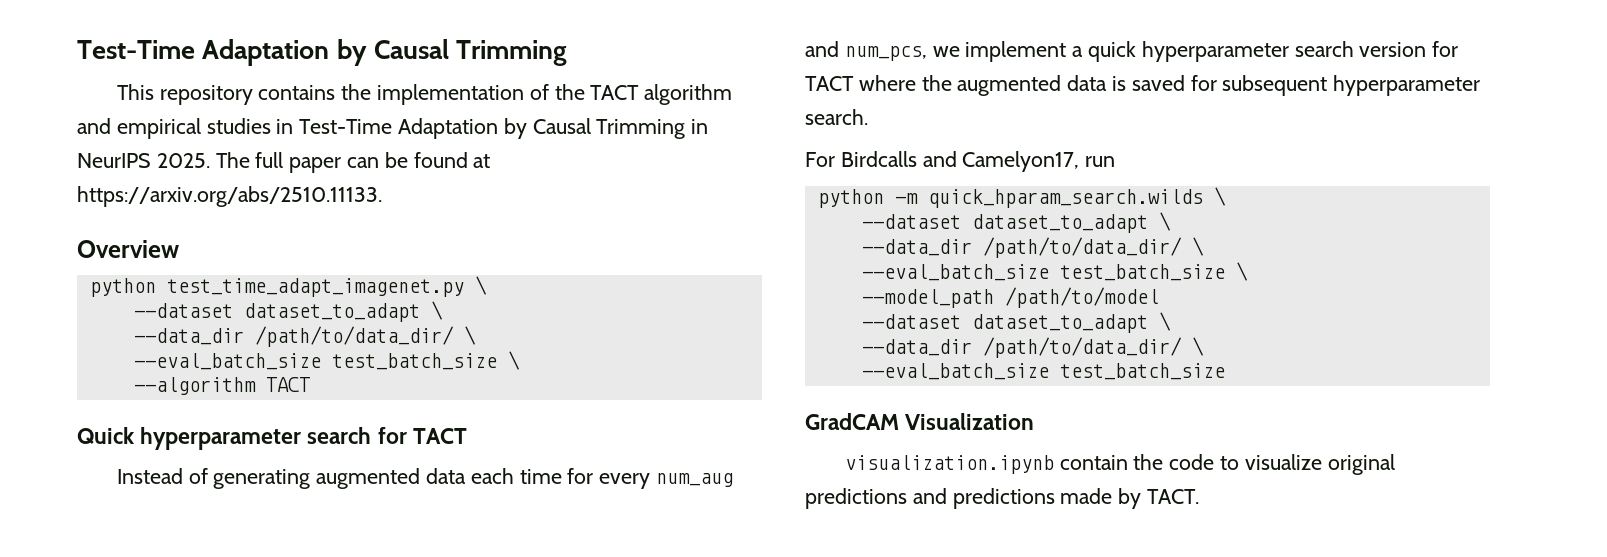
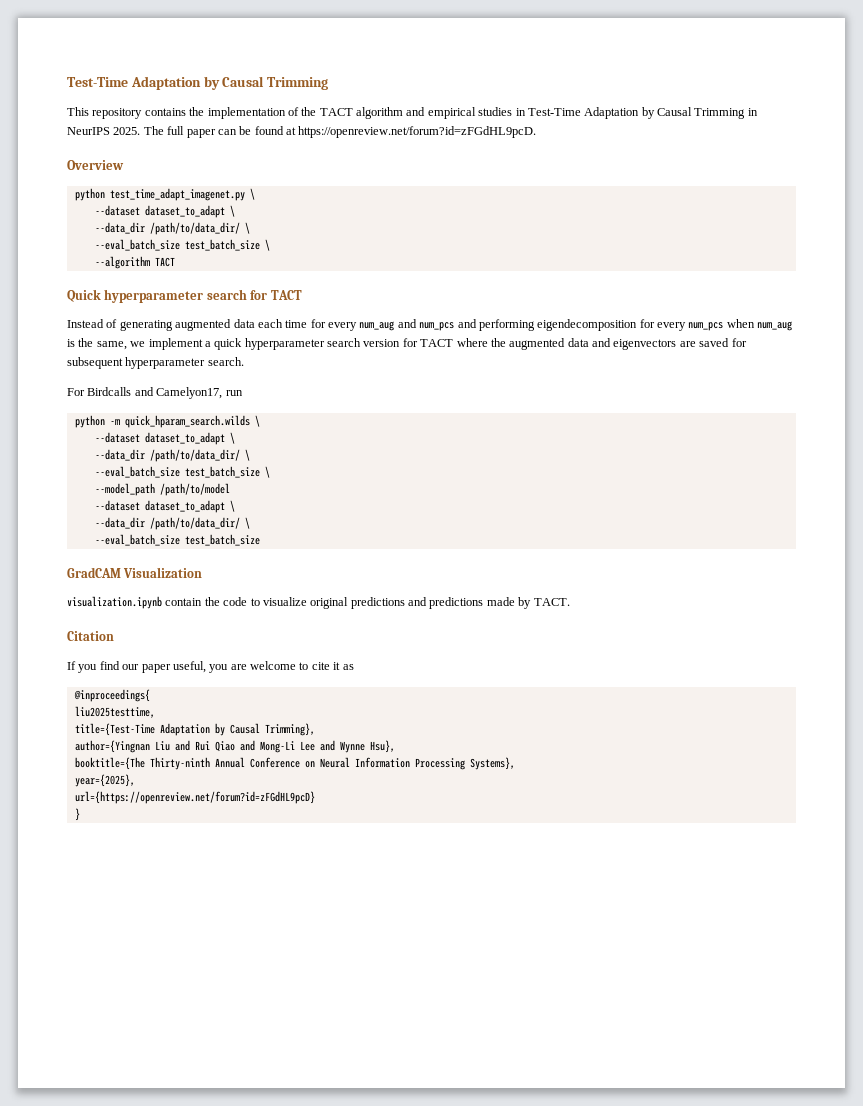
[77,186,382,207] https://arxiv.org/abs/2510.11133. -> [298,126,537,138] https://openreview.net/forum?id=zFGdHL9pcD.
[844,46,927,61] num_pcs, -> [419,319,793,331] [67,338,127,350] num_pcs and performing eigendecomposition for every num_pcs when num_aug is the same,
[1112,76,1127,91] is -> [592,338,696,350] and eigenvectors are
(1200, 496) none -> [67,631,114,641] [67,661,354,673] [73,689,150,702] [74,706,155,718] [74,723,315,736] [74,740,395,753] [74,757,515,770] [74,774,135,787] [74,791,315,804] [74,808,80,821] // Citation // If you find our paper useful, you are welcome to cite it as // @inproceedings{ // liu2025testtime, // title={Test-Time Adaptation by Causal Trimming}, // author={Yingnan Liu and Rui Qiao and Mong-Li Lee and Wynne Hsu}, // booktitle={The Thirty-ninth Annual Conference on Neural Information Processing Systems}, // year={2025}, // url={https://openreview.net/forum?id=zFGdHL9pcD} // }

